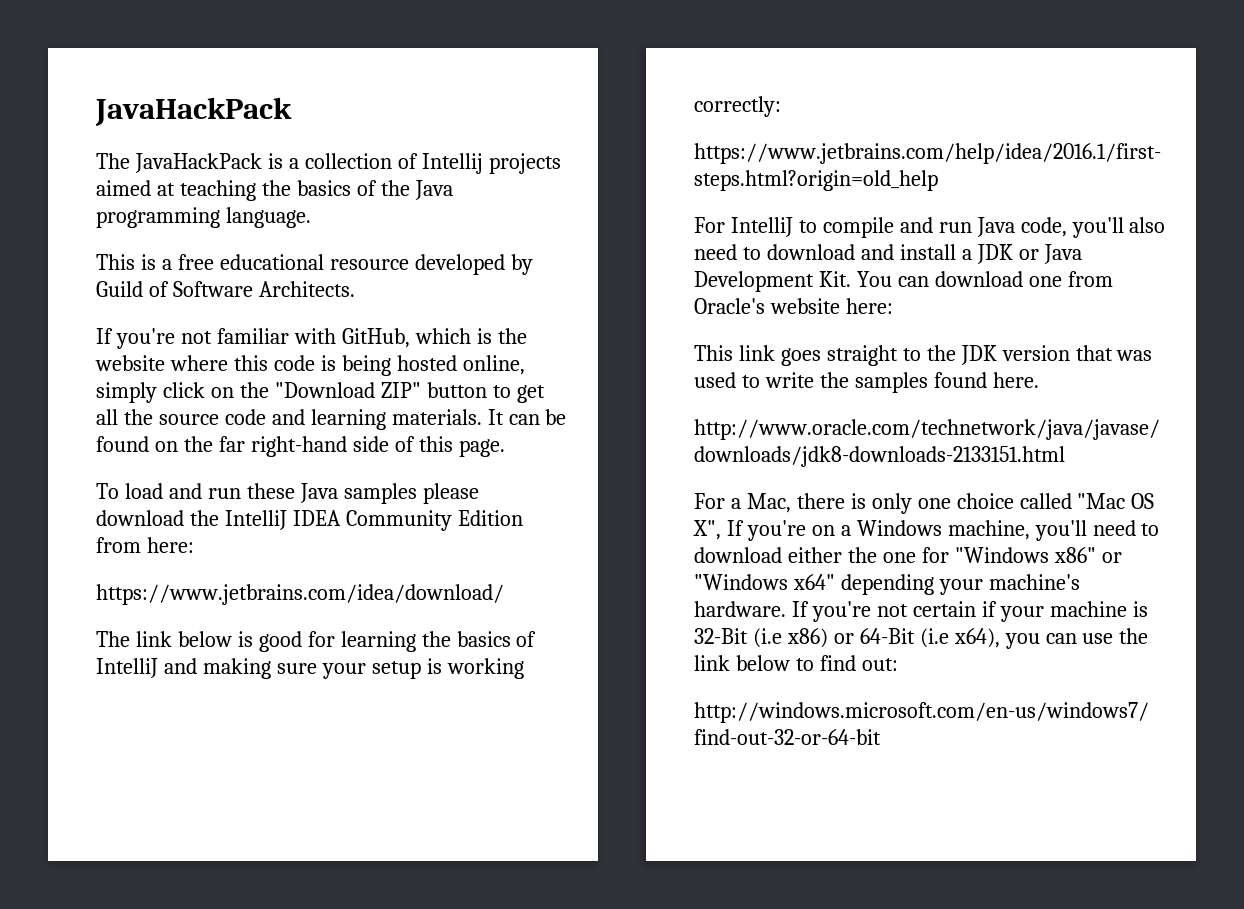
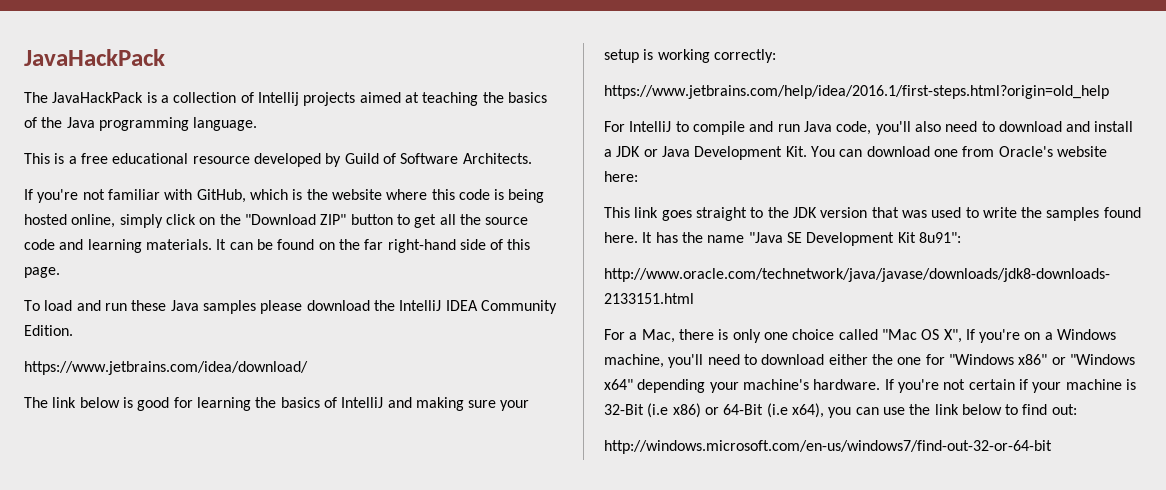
[457,510,523,526] [96,537,194,553] Edition from here: -> [24,325,73,336] Edition.
(1039, 380) none -> [642,232,961,246] It has the name "Java SE Development Kit 8u91":

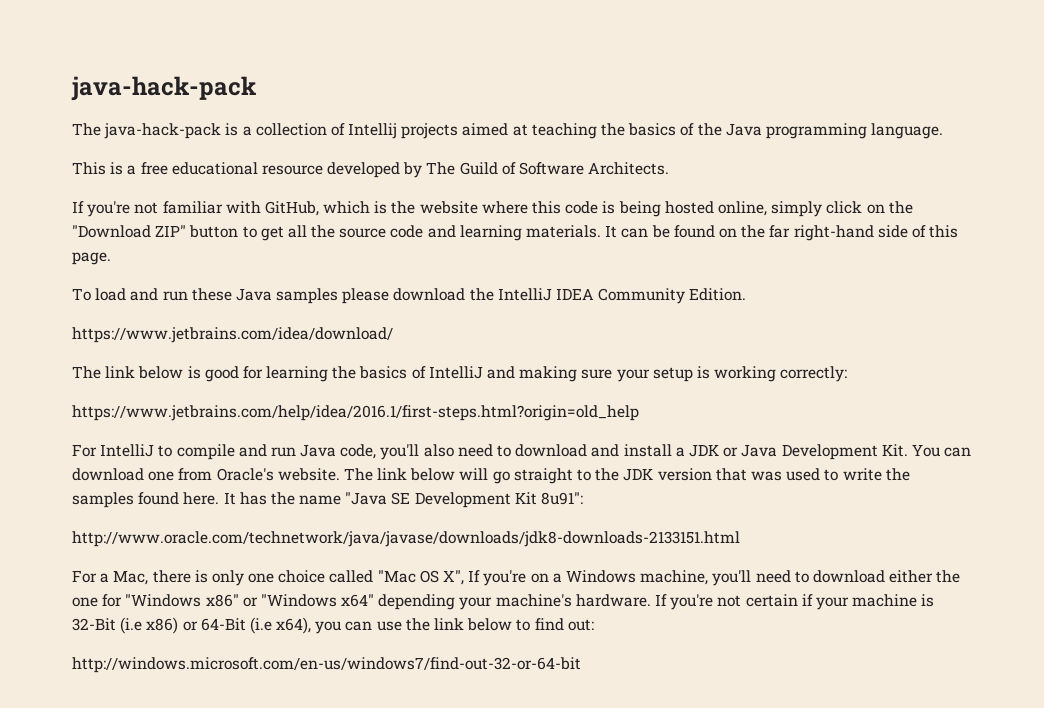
[24,49,165,66] [24,92,144,103] JavaHackPack // The JavaHackPack -> [71,76,256,101] [72,123,222,139] java-hack-pack // The java-hack-pack
(342, 160) none -> [426,162,456,175] The
[1056,146,1107,157] [604,171,638,182] [604,207,692,221] website here: // This link goes -> [277,468,510,484] website. The link below will go

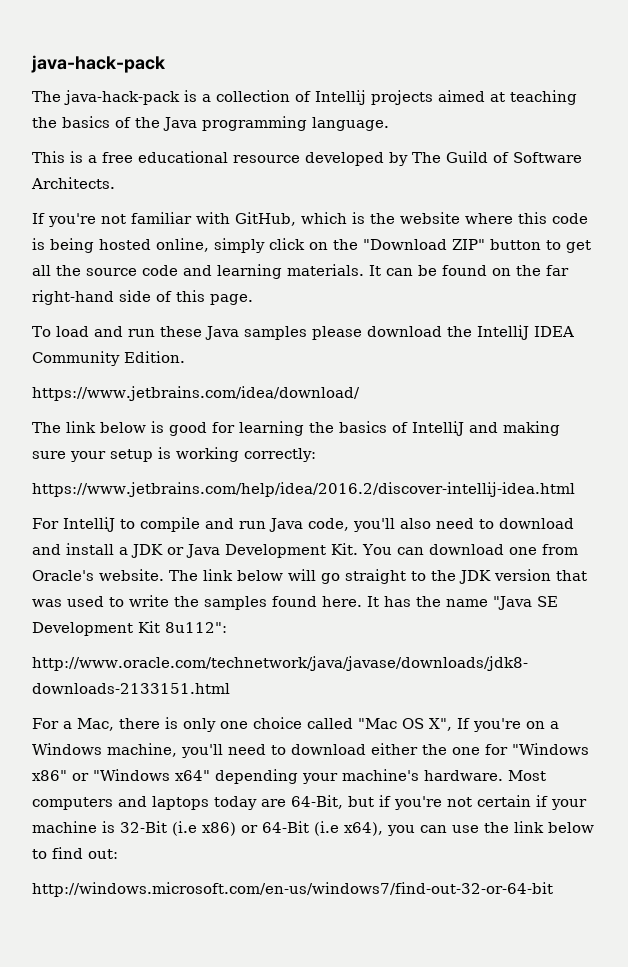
[72,405,639,421] https://www.jetbrains.com/help/idea/2016.1/first-steps.html?origin=old_help -> [32,482,575,497] https://www.jetbrains.com/help/idea/2016.2/discover-intellij-idea.html
[541,492,584,505] 8u91": -> [165,622,227,633] 8u112":
[655,594,668,606] If -> [508,770,546,781] [32,795,391,810] Most computers and laptops today are 64-Bit, but if

